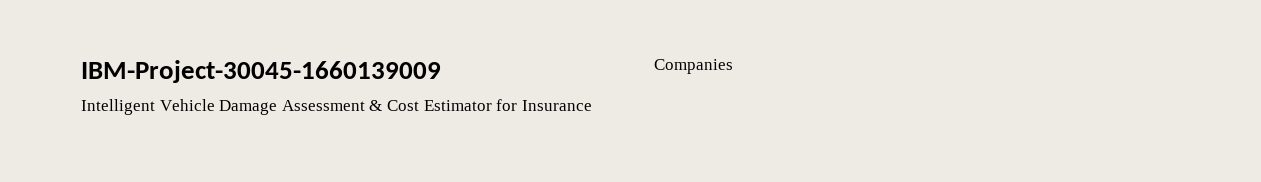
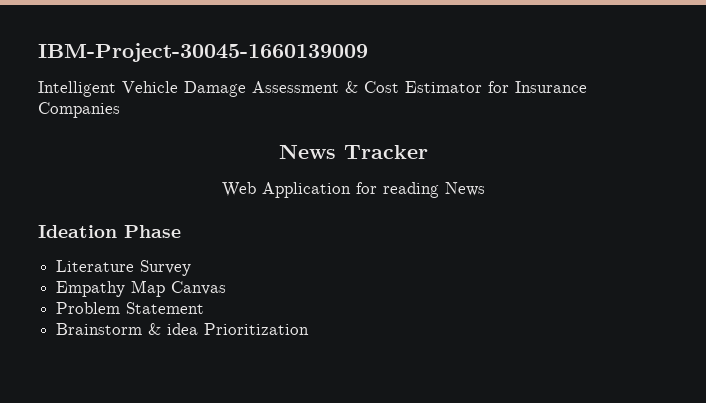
(733, 66) none -> [278,144,428,159] [221,182,485,198] [38,225,181,238] [56,260,192,276] [56,280,227,297] [56,302,205,314] [56,323,310,335] // News Tracker // Web Application for reading News // Ideation Phase // Literature Survey // Empathy Map Canvas // Problem Statement // Brainstorm & idea Prioritization

